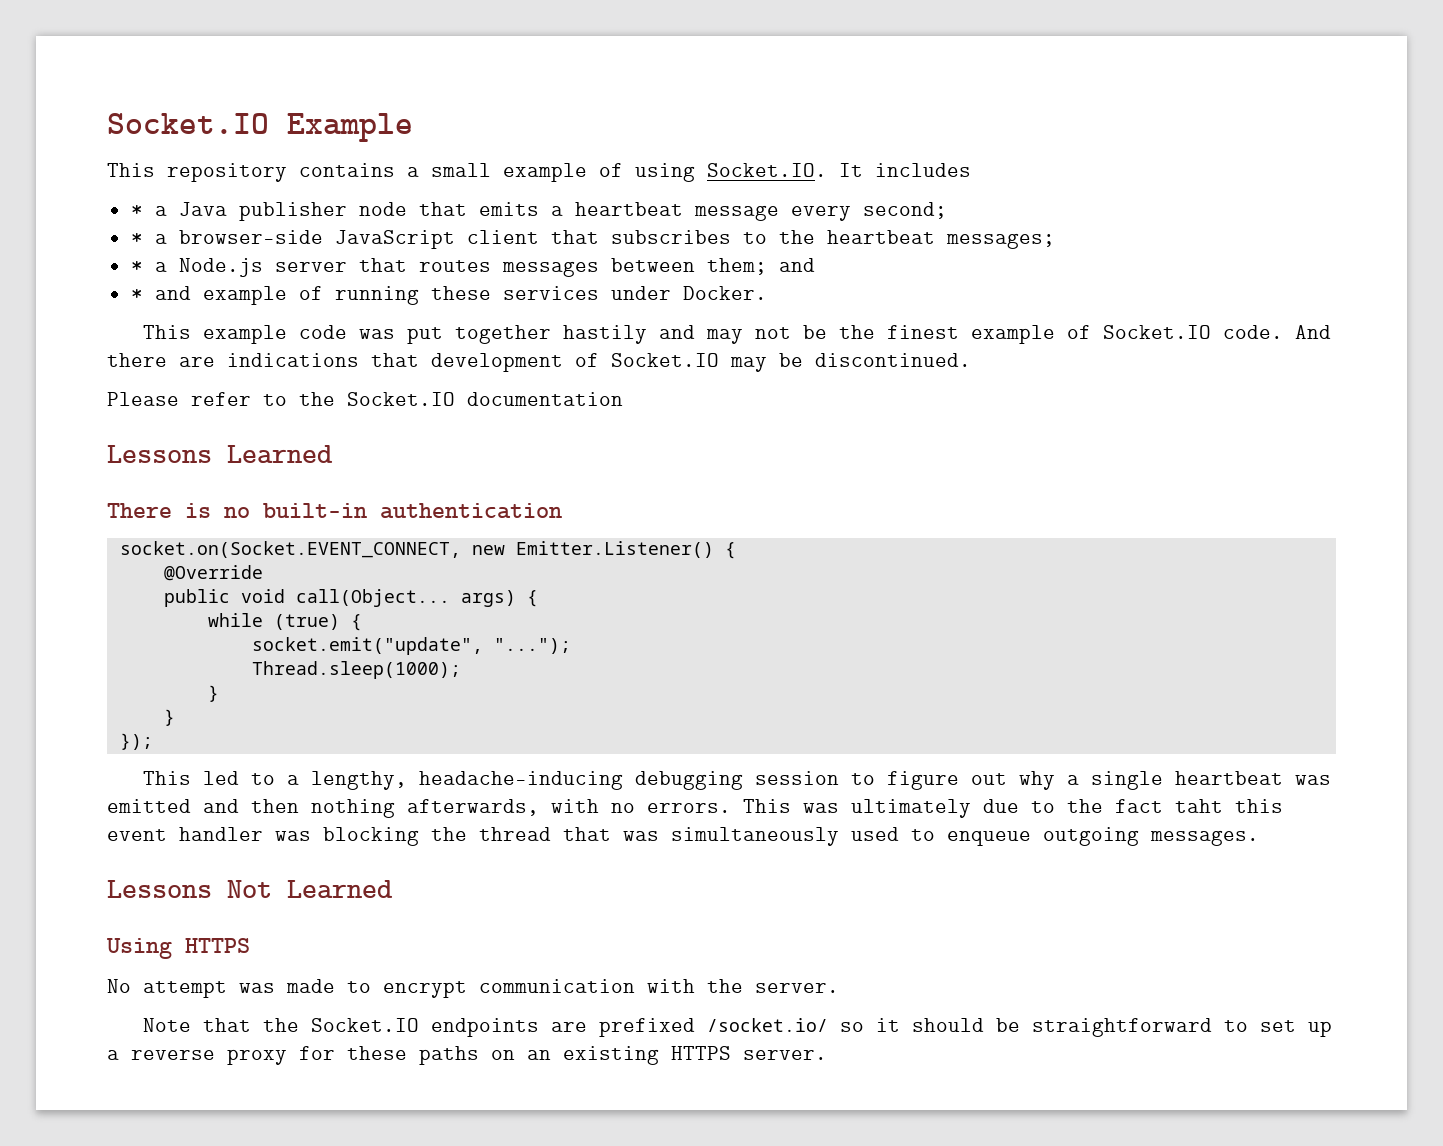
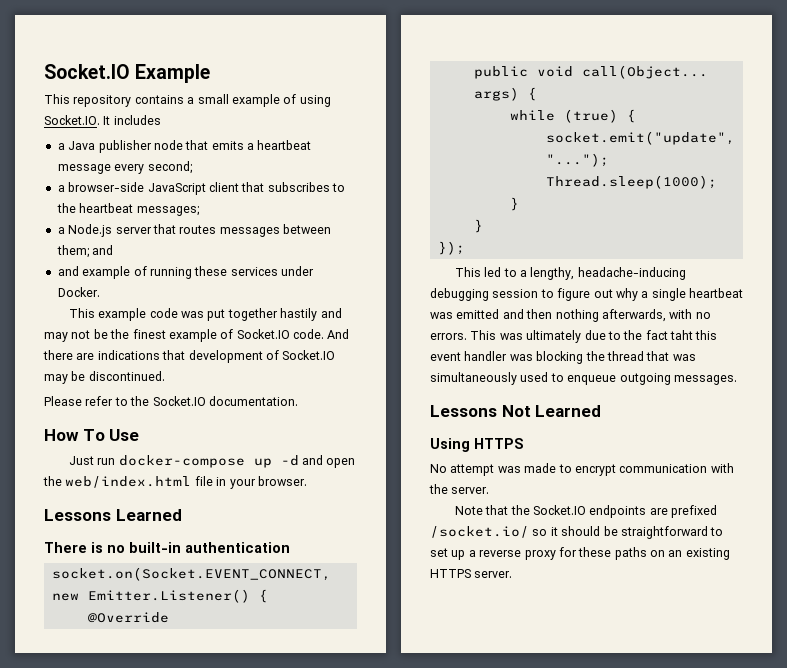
[130,205,143,216] * -> (161, 120) none
[130,233,143,244] * -> (192, 167) none
[130,261,143,272] * -> (199, 211) none
[130,289,143,300] * -> (114, 250) none
[467,392,623,406] documentation -> [208,396,298,406] [44,429,140,441] [68,455,356,468] [43,476,307,489] documentation. // How To Use // Just run docker-compose up -d and open the web/index.html file in your browser.

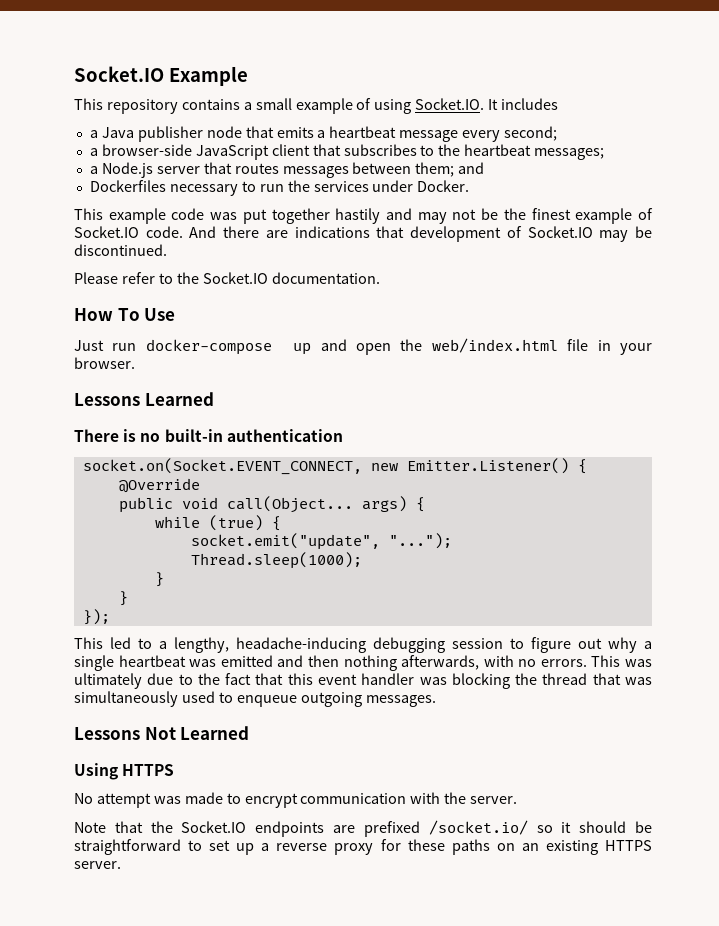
[57,266,228,279] and example of running these -> [89,180,310,196] Dockerfiles necessary to run the
[280,455,299,466] -d -> (312, 349) none
[670,330,693,340] taht -> [255,673,284,685] that

